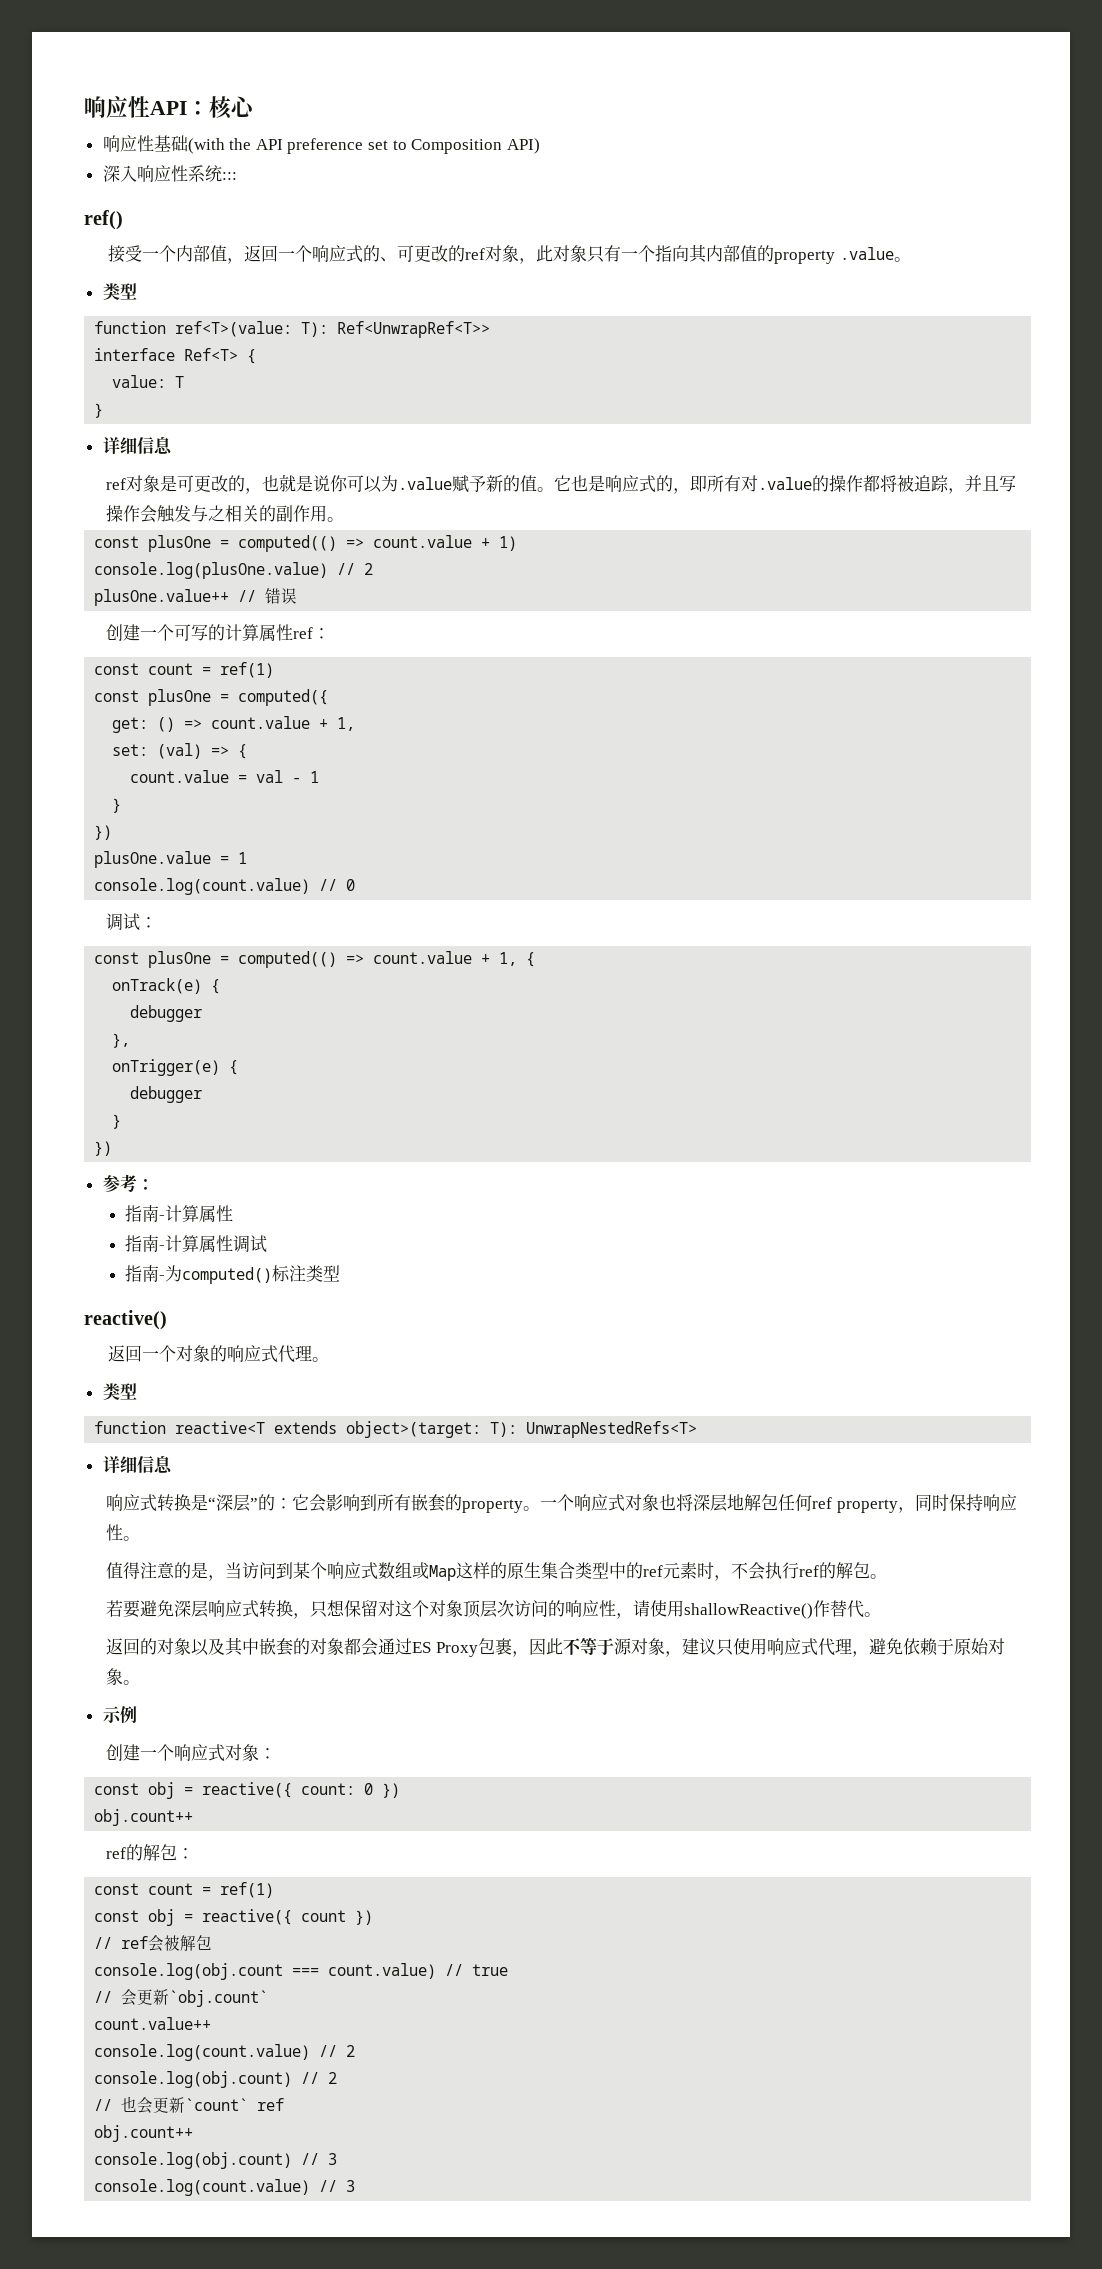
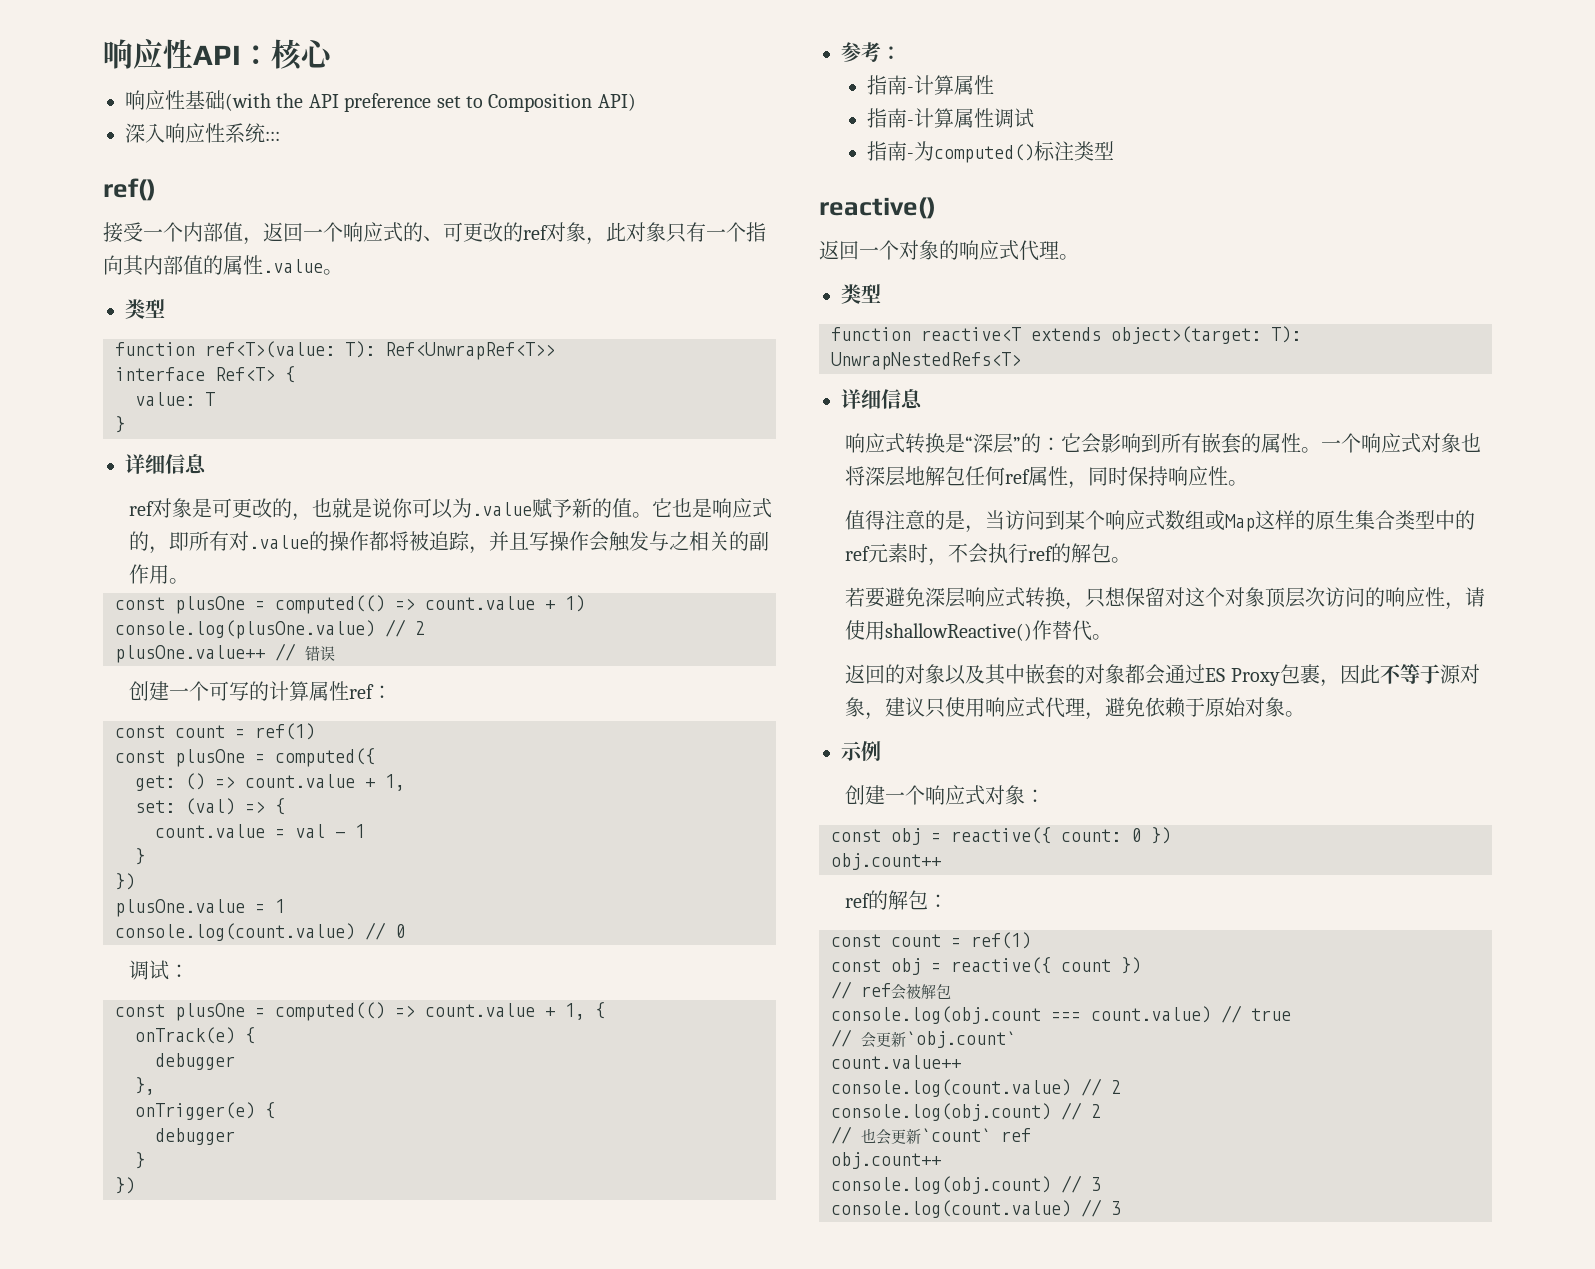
[774,250,836,264] property -> [223,255,263,275] 属性
[462,1499,524,1513] property -> [1261,433,1302,453] 属性
[836,1499,898,1513] property -> [1028,466,1069,486] 属性

